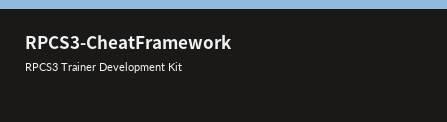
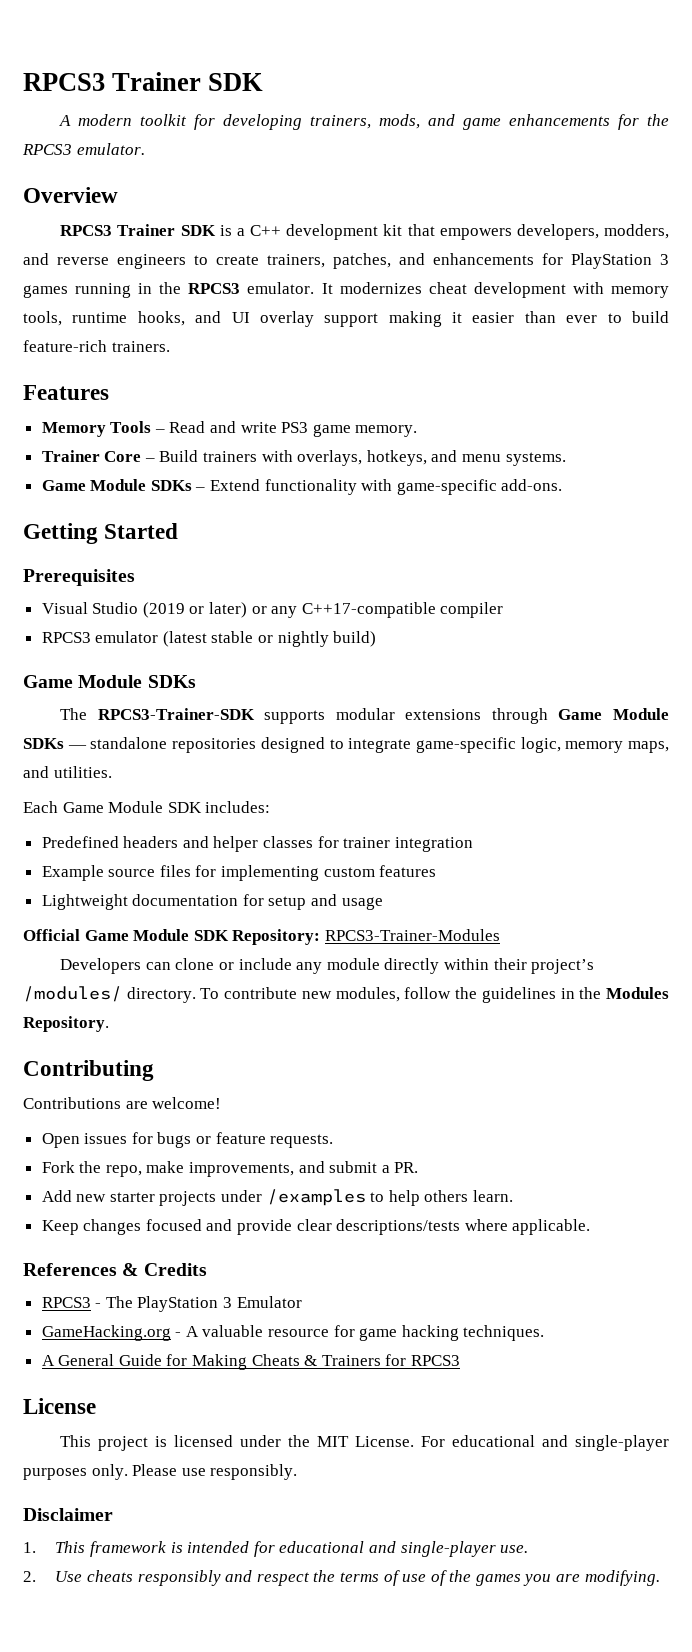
[25,34,232,49] [25,62,182,73] RPCS3-CheatFramework // RPCS3 Trainer Development Kit -> [23,72,264,91] [59,114,669,130] [22,143,145,155] [23,187,118,203] [60,224,670,240] [23,253,669,269] [23,282,669,298] [23,311,669,327] [23,340,170,352] [23,385,109,400] [41,421,418,437] [41,450,566,466] [41,479,563,495] [23,523,179,544] [23,569,135,586] [41,602,504,618] [41,631,377,647] [23,675,196,688] [60,708,669,724] [23,737,669,753] [23,766,112,778] [23,801,271,813] [41,836,473,852] [41,865,437,881] [41,894,383,910] [23,929,500,945] [60,958,595,974] [23,986,670,1003] [23,1016,109,1032] [23,1060,154,1081] [23,1097,222,1109] [41,1132,334,1148] [41,1161,419,1177] [41,1189,514,1206] [41,1219,591,1235] [23,1263,207,1276] [41,1296,302,1312] [41,1325,545,1341] [41,1354,461,1370] [23,1398,96,1414] [60,1435,669,1451] [23,1464,298,1480] [23,1508,113,1521] [23,1541,529,1557] [23,1570,660,1586] RPCS3 Trainer SDK // A modern toolkit for developing trainers, mods, and game enhancements for the RPCS3 emulator. // Overview // RPCS3 Trainer SDK is a C++ development kit that empowers developers, modders, and reverse engineers to create trainers, patches, and enhancements for PlayStation 3 games running in the RPCS3 emulator. It modernizes cheat development with memory tools, runtime hooks, and UI overlay support making it easier than ever to build feature-rich trainers. // Features // Memory Tools – Read and write PS3 game memory. // Trainer Core – Build trainers with overlays, hotkeys, and menu systems. // Game Module SDKs – Extend functionality with game-specific add-ons. // Getting Started // Prerequisites // Visual Studio (2019 or later) or any C++17-compatible compiler // RPCS3 emulator (latest stable or nightly build) // Game Module SDKs // The RPCS3-Trainer-SDK supports modular extensions through Game Module SDKs — standalone repositories designed to integrate game-specific logic, memory maps, and utilities. // Each Game Module SDK includes: // Predefined headers and helper classes for trainer integration // Example source files for implementing custom features // Lightweight documentation for setup and usage // Official Game Module SDK Repository: RPCS3-Trainer-Modules // Developers can clone or include any module directly within their project’s /modules/ directory. To contribute new modules, follow the guidelines in the Modules Repository. // Contributing // Contributions are welcome! // Open issues for bugs or feature requests. // Fork the repo, make improvements, and submit a PR. // Add new starter projects under /examples to help others learn. // Keep changes focused and provide clear descriptions/tests where applicable. // References & Credits // RPCS3 - The PlayStation 3 Emulator // GameHacking.org - A valuable resource for game hacking techniques. // A General Guide for Making Cheats & Trainers for RPCS3 // License // This project is licensed under the MIT License. For educational and single-player purposes only. Please use responsibly. // Disclaimer // 1. This framework is intended for educational and single-player use. // 2. Use cheats responsibly and respect the terms of use of the games you are modifying.

